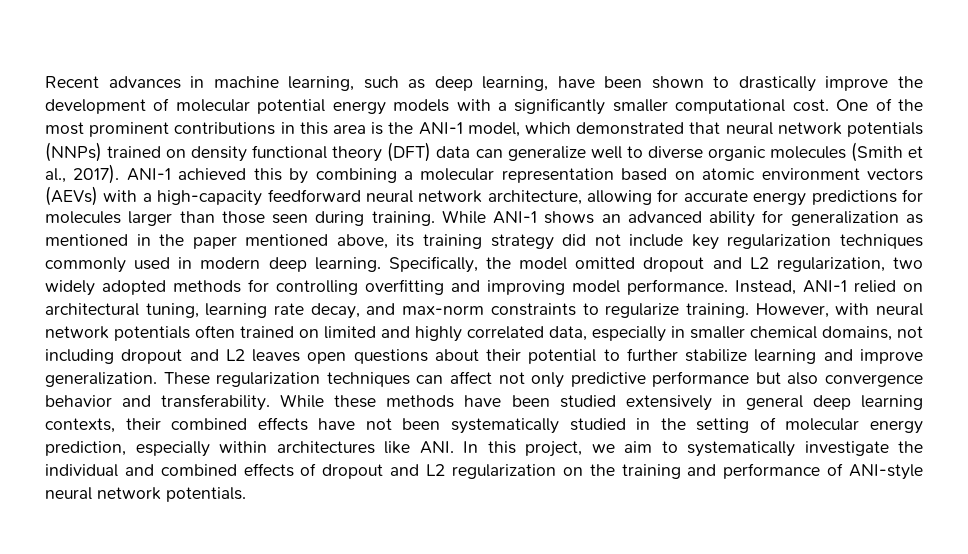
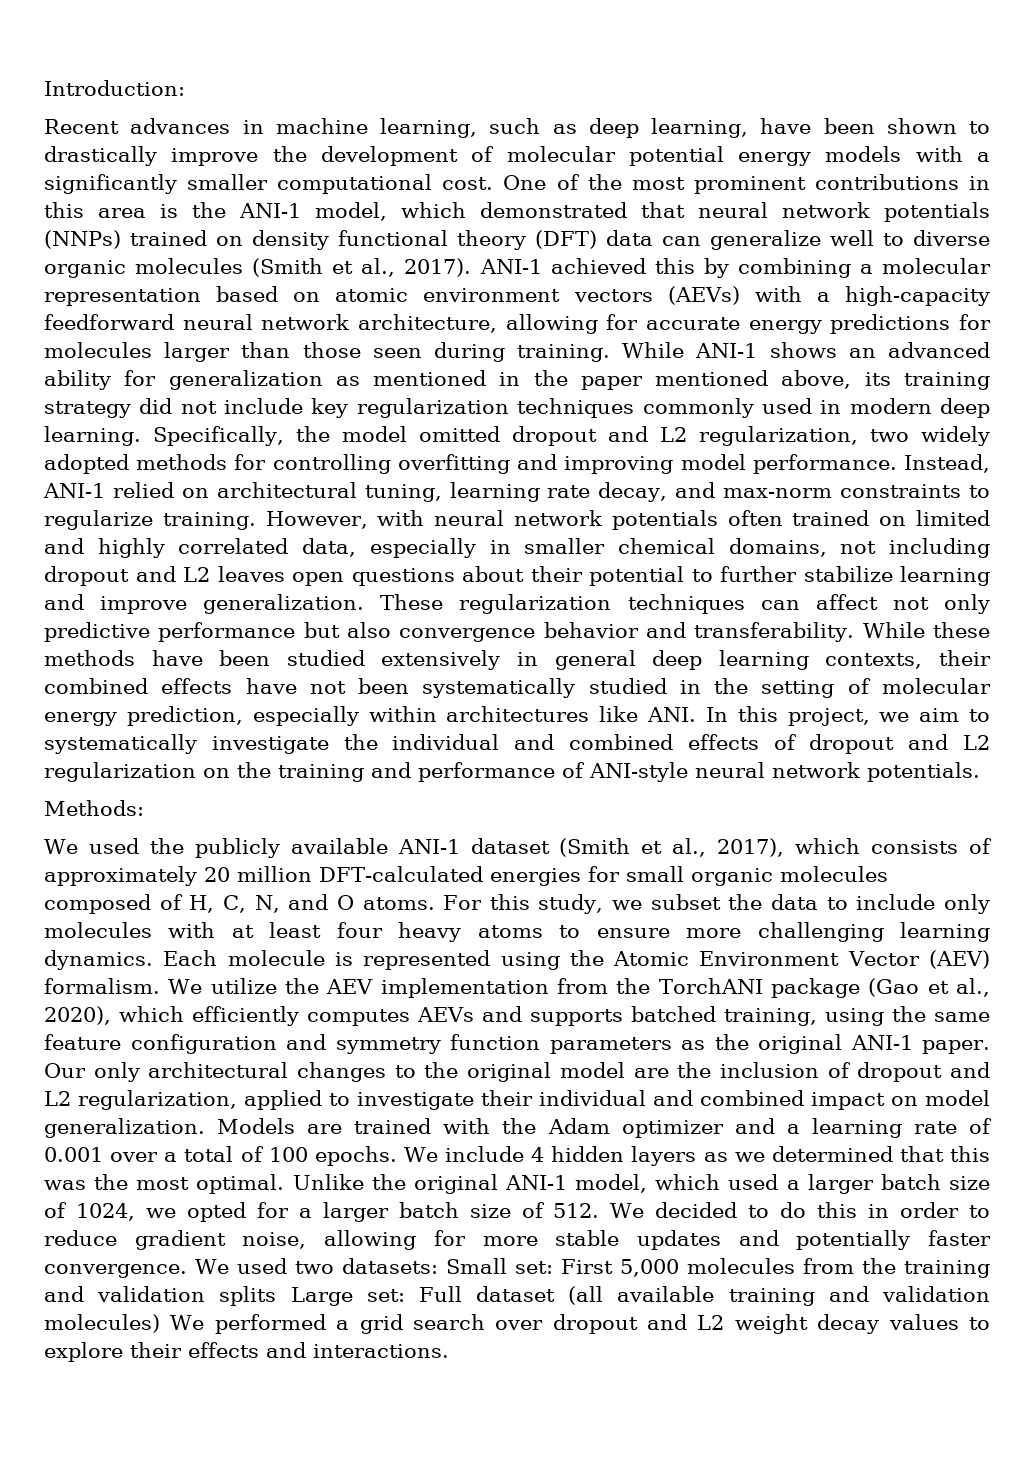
(45, 82) none -> [44,80,185,96] Introduction: //
(246, 494) none -> [44,800,144,816] [44,838,992,858] [44,866,888,886] [44,894,991,914] [44,922,991,942] [44,950,991,970] [44,978,990,998] [44,1006,990,1026] [44,1034,991,1054] [44,1062,991,1082] [44,1090,990,1110] [44,1118,993,1138] [44,1146,990,1166] [44,1174,990,1194] [44,1202,990,1222] [44,1230,992,1250] [44,1258,991,1278] [44,1286,990,1306] [44,1314,990,1334] [44,1342,449,1362] // Methods: // We used the publicly available ANI-1 dataset (Smith et al., 2017), which consists of approximately 20 million DFT-calculated energies for small organic molecules composed of H, C, N, and O atoms. For this study, we subset the data to include only molecules with at least four heavy atoms to ensure more challenging learning dynamics. Each molecule is represented using the Atomic Environment Vector (AEV) formalism. We utilize the AEV implementation from the TorchANI package (Gao et al., 2020), which efficiently computes AEVs and supports batched training, using the same feature configuration and symmetry function parameters as the original ANI-1 paper. Our only architectural changes to the original model are the inclusion of dropout and L2 regularization, applied to investigate their individual and combined impact on model generalization. Models are trained with the Adam optimizer and a learning rate of 0.001 over a total of 100 epochs. We include 4 hidden layers as we determined that this was the most optimal. Unlike the original ANI-1 model, which used a larger batch size of 1024, we opted for a larger batch size of 512. We decided to do this in order to reduce gradient noise, allowing for more stable updates and potentially faster convergence. We used two datasets: Small set: First 5,000 molecules from the training and validation splits Large set: Full dataset (all available training and validation molecules) We performed a grid search over dropout and L2 weight decay values to explore their effects and interactions.

